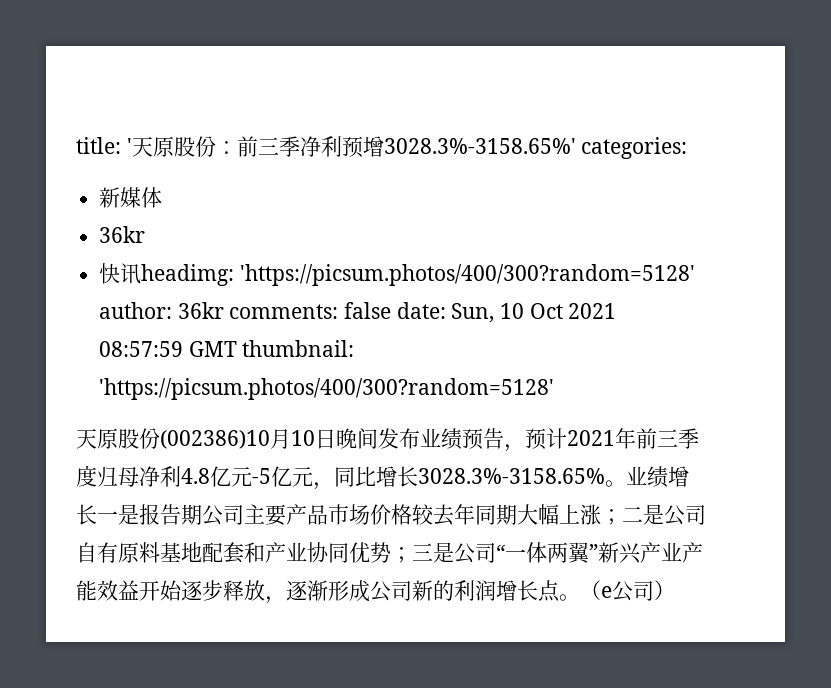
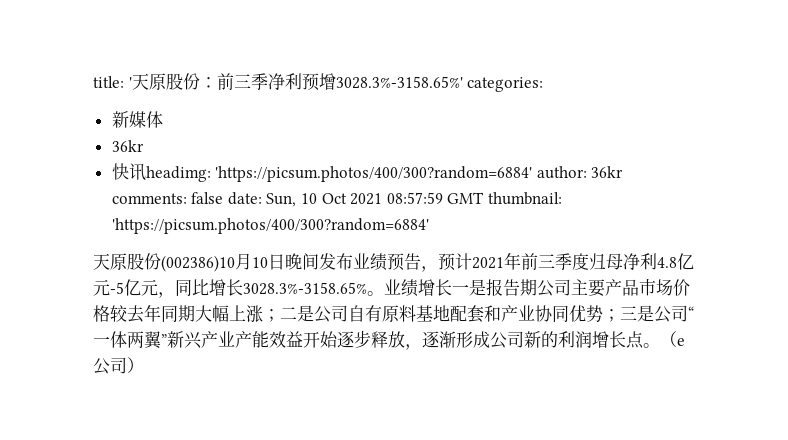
[239,264,695,286] 'https://picsum.photos/400/300?random=5128' -> [215,166,533,182] 'https://picsum.photos/400/300?random=6884'
[99,378,555,400] 'https://picsum.photos/400/300?random=5128' -> [111,218,429,234] 'https://picsum.photos/400/300?random=6884'

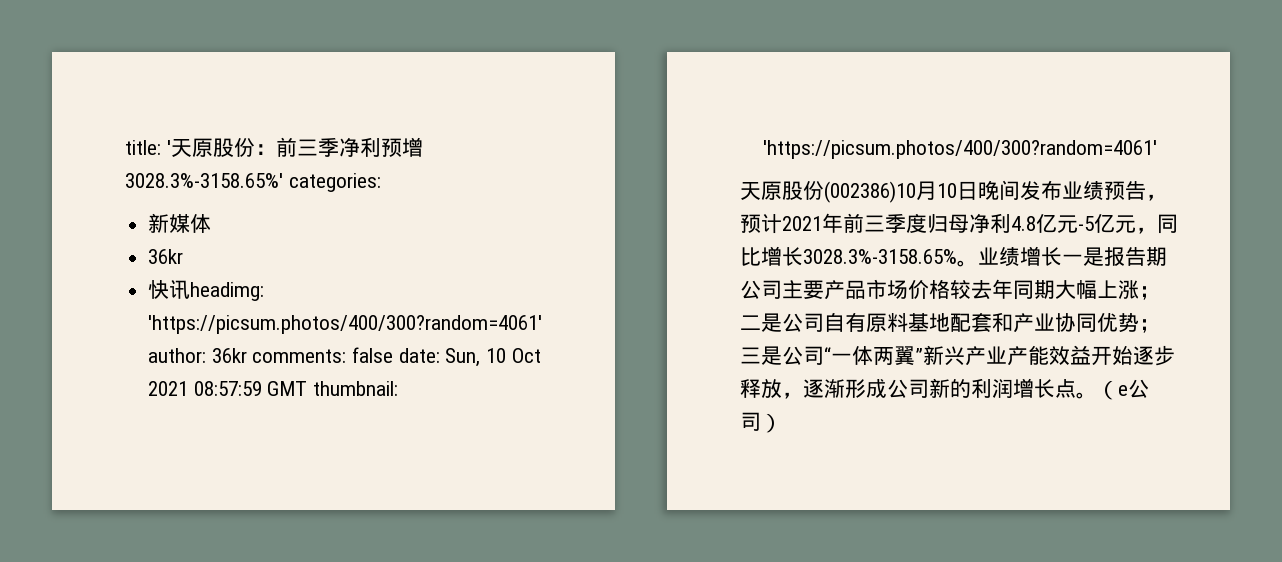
[215,166,533,182] 'https://picsum.photos/400/300?random=6884' -> [148,315,543,334] 'https://picsum.photos/400/300?random=4061'
[111,218,429,234] 'https://picsum.photos/400/300?random=6884' -> [763,140,1158,159] 'https://picsum.photos/400/300?random=4061'

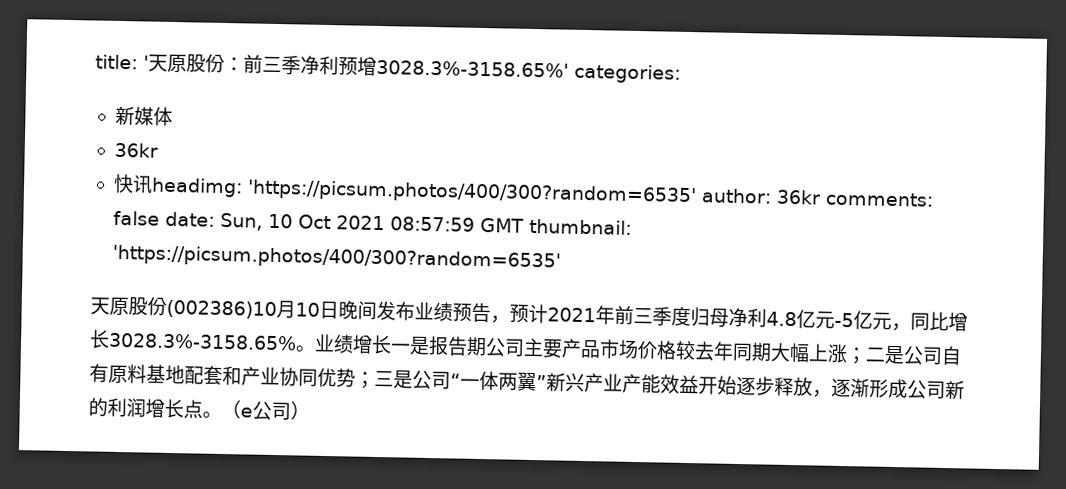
[148,315,543,334] 'https://picsum.photos/400/300?random=4061' -> [246,179,697,207] 'https://picsum.photos/400/300?random=6535'
[763,140,1158,159] 'https://picsum.photos/400/300?random=4061' -> [111,244,561,272] 'https://picsum.photos/400/300?random=6535'

